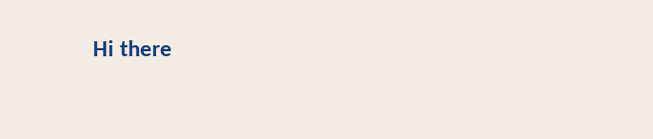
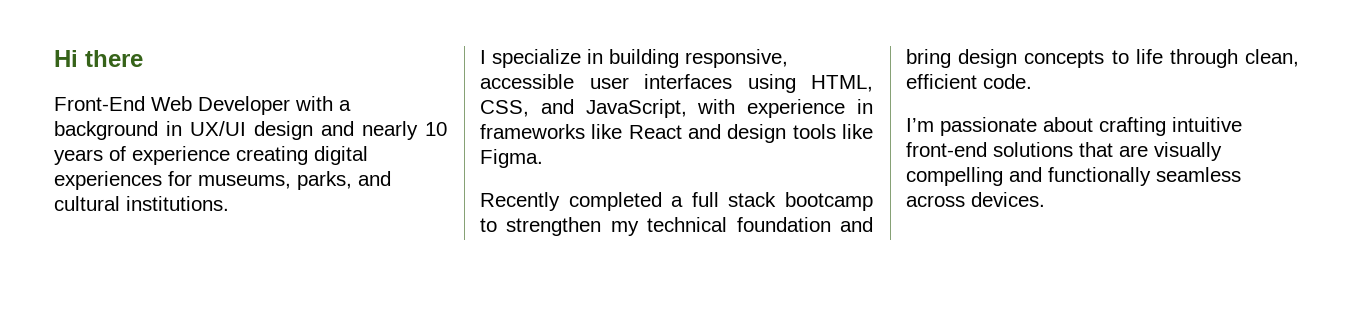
(173, 48) none -> [54,96,351,115] [54,121,447,140] [54,146,368,165] [54,171,391,190] [54,196,229,211] [480,49,788,68] [480,74,873,93] [480,99,873,118] [480,124,873,143] [480,149,543,168] [480,192,873,211] [480,217,873,236] [906,49,1299,68] [906,74,1032,89] [906,117,1242,136] [906,142,1222,161] [906,167,1241,186] [906,192,1045,207] // Front-End Web Developer with a background in UX/UI design and nearly 10 years of experience creating digital experiences for museums, parks, and cultural institutions. // I specialize in building responsive, accessible user interfaces using HTML, CSS, and JavaScript, with experience in frameworks like React and design tools like Figma. // Recently completed a full stack bootcamp to strengthen my technical foundation and bring design concepts to life through clean, efficient code. // I’m passionate about crafting intuitive front-end solutions that are visually compelling and functionally seamless across devices.

